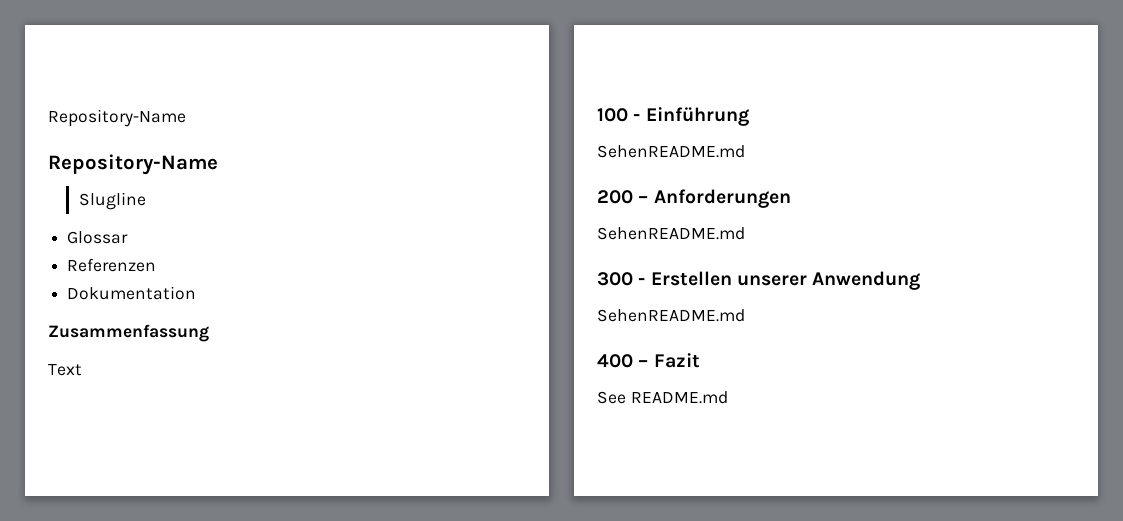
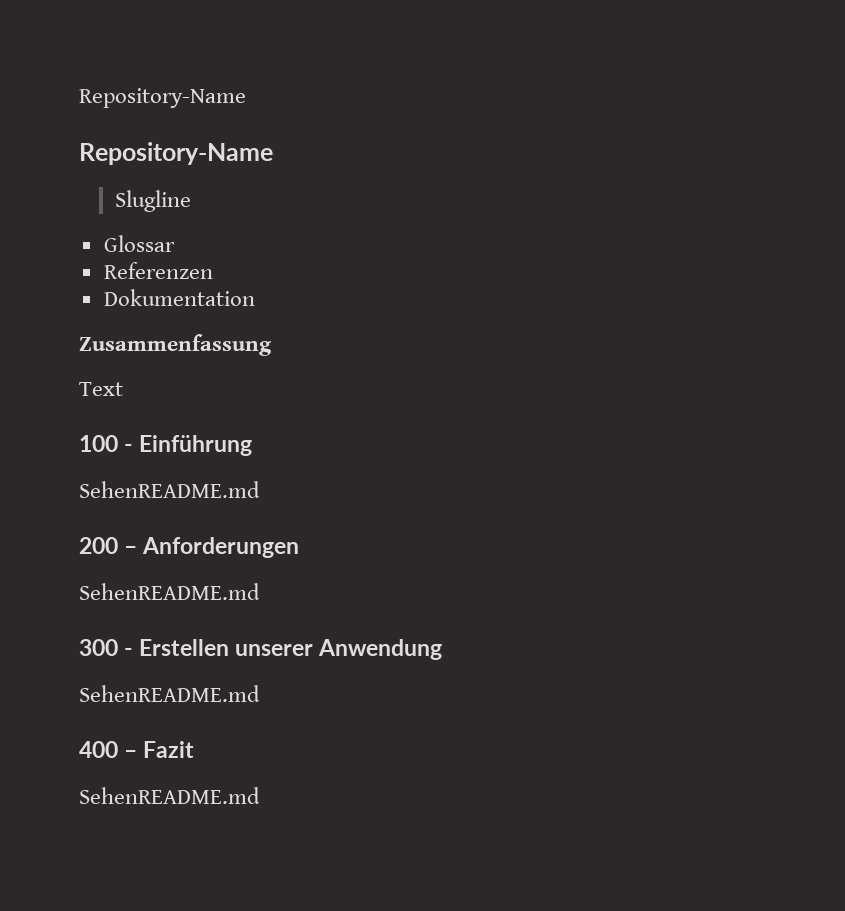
[597,391,728,404] See README.md -> [79,787,260,804] SehenREADME.md

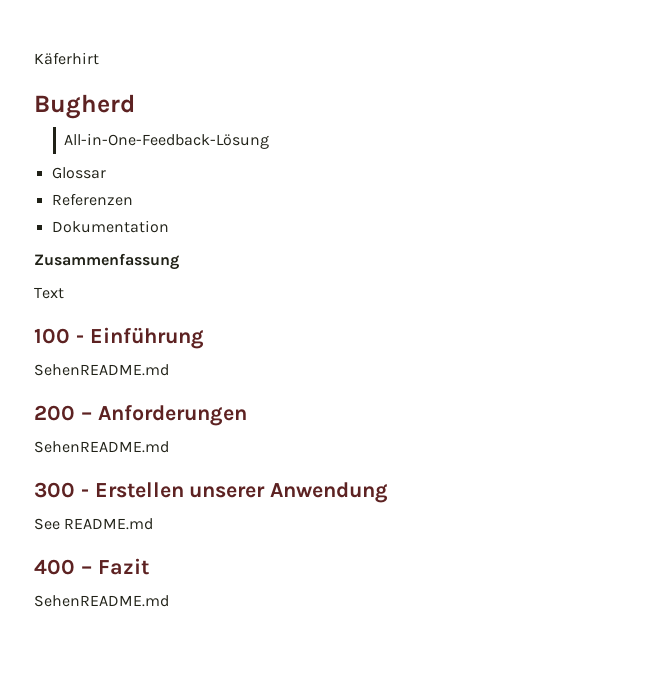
[79,88,246,108] [79,142,273,165] [115,190,192,212] Repository-Name // Repository-Name // Slugline -> [34,52,99,65] [34,94,135,119] [64,133,270,149] Käferhirt // Bugherd // All-in-One-Feedback-Lösung
[79,685,260,702] SehenREADME.md -> [34,518,154,530] See README.md

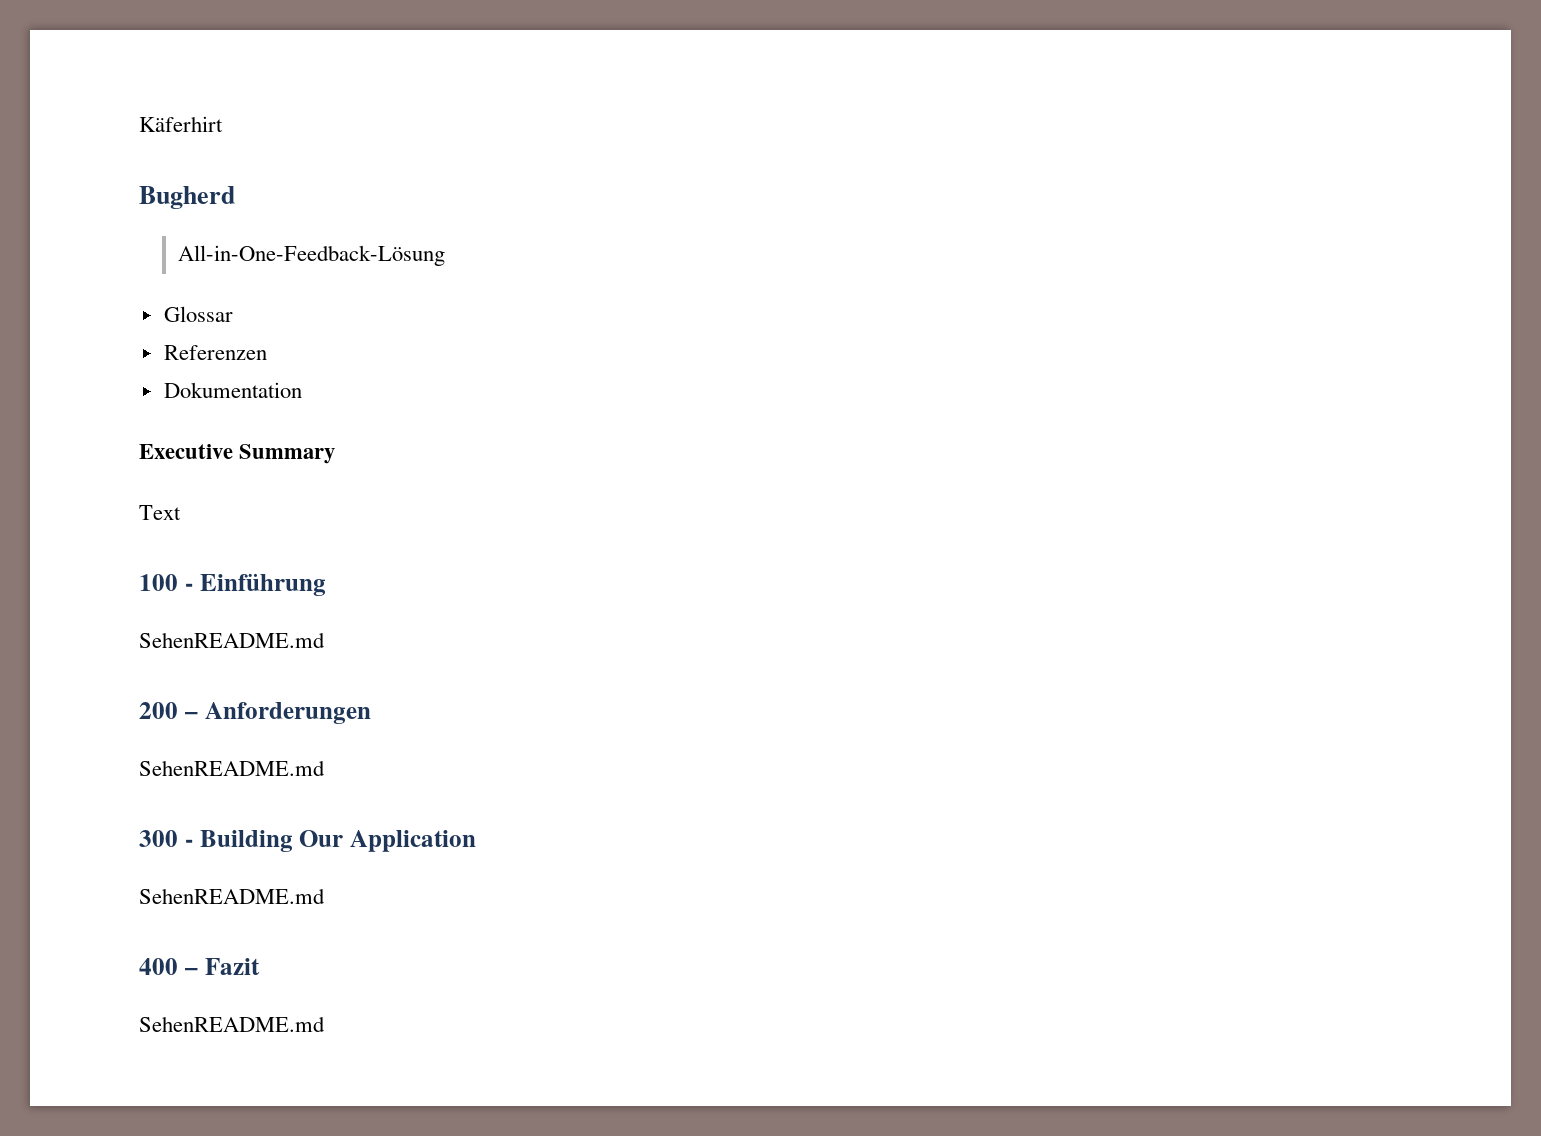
[34,253,179,270] Zusammenfassung -> [139,444,336,464] Executive Summary
[94,482,389,503] [34,518,154,530] Erstellen unserer Anwendung // See README.md -> [199,830,476,852] [139,888,325,904] Building Our Application // SehenREADME.md

